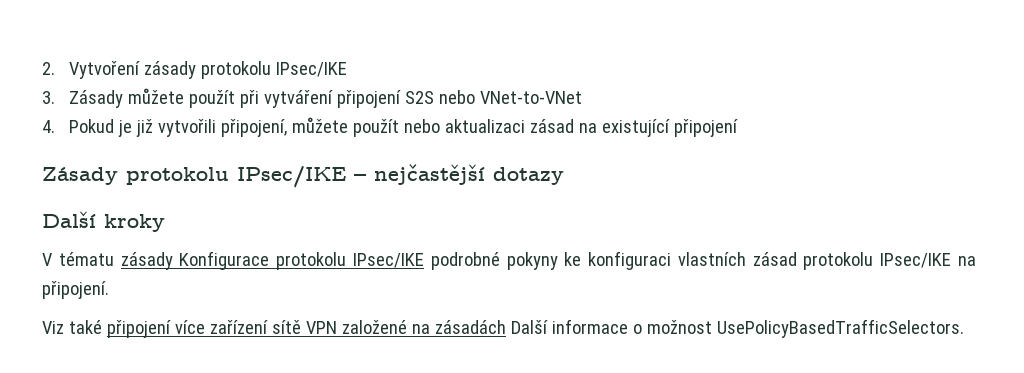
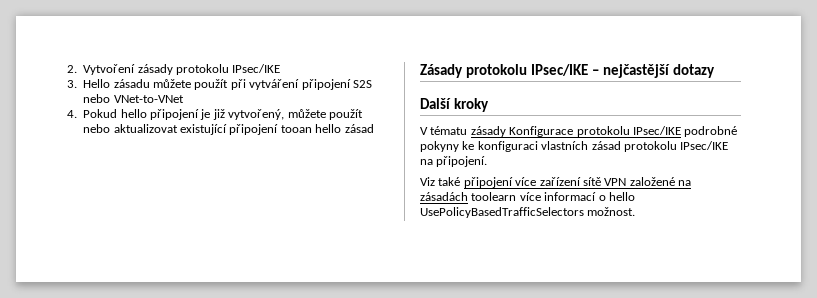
[69,90,124,108] Zásady -> [83,79,150,88] Hello zásadu
[118,117,598,137] je již vytvořili připojení, můžete použít nebo aktualizaci zásad na -> [120,109,363,120] [83,124,178,133] hello připojení je již vytvořený, můžete použít nebo aktualizovat
(739, 128) none -> [280,124,374,133] tooan hello zásad
[510,319,964,338] Další informace o možnost UsePolicyBasedTrafficSelectors. -> [471,192,635,201] [420,207,636,218] toolearn více informací o hello UsePolicyBasedTrafficSelectors možnost.

